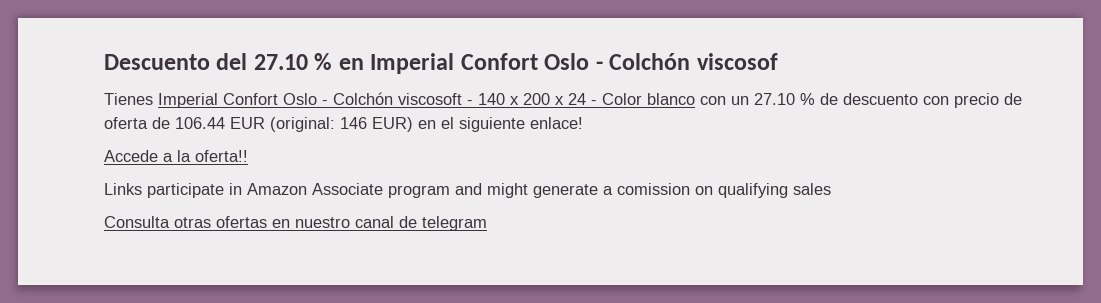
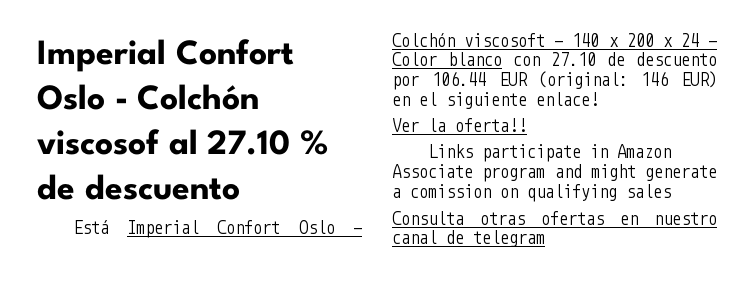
[104,53,364,70] Descuento del 27.10 % en -> (37, 55) none
[104,93,153,105] // Tienes -> [168,129,328,155] [37,174,240,200] [72,220,109,234] al 27.10 % de descuento // Está
[731,93,1022,108] [104,117,170,129] un 27.10 % de descuento con precio de oferta de -> [551,52,717,66] [392,75,419,90] 27.10 de descuento por
[104,150,173,162] Accede a -> [392,118,419,132] Ver

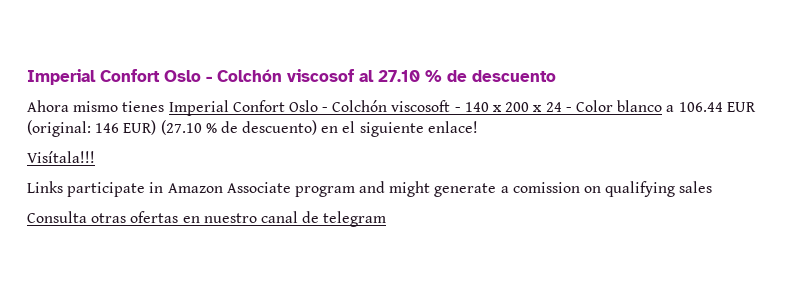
[72,220,109,234] Está -> [27,100,165,112] Ahora mismo tienes
[513,52,717,66] [392,75,419,90] con 27.10 de descuento por -> [666,105,675,112] a
(717, 79) none -> [160,120,318,135] (27.10 % de descuento)
[392,118,527,132] Ver la oferta!! -> [27,151,95,163] Visítala!!!

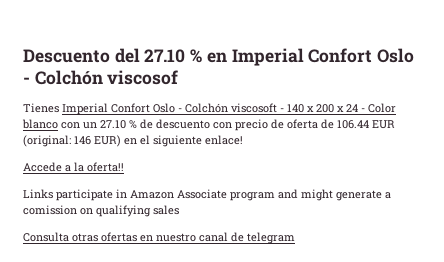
(27, 77) none -> [23,48,227,63] Descuento del 27.10 % en
[359,70,556,82] [27,100,165,112] al 27.10 % de descuento // Ahora mismo tienes -> [23,103,59,113] // Tienes
[666,105,675,112] a -> [61,119,334,131] con un 27.10 % de descuento con precio de oferta de
[160,120,318,135] (27.10 % de descuento) -> (121, 141) none
[27,151,95,163] Visítala!!! -> [23,162,124,172] Accede a la oferta!!

